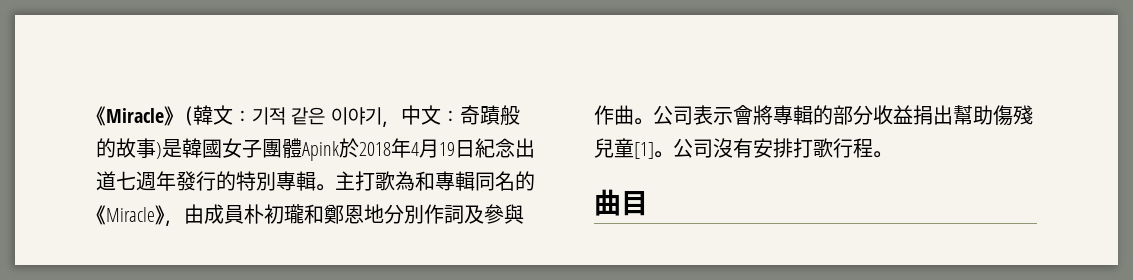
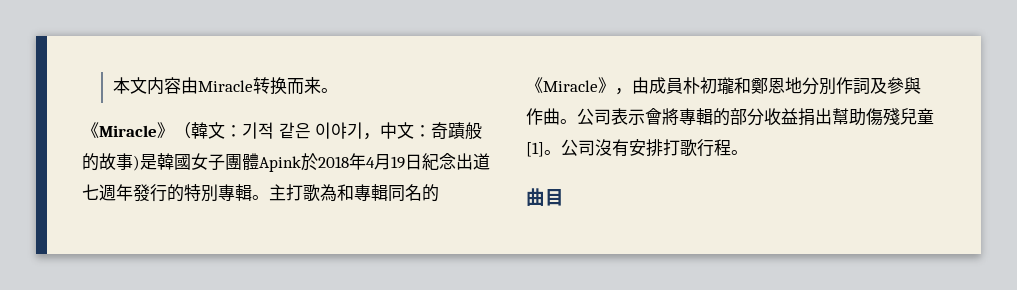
(96, 116) none -> [112,77,338,95] 本文内容由Miracle转换而来。 //

